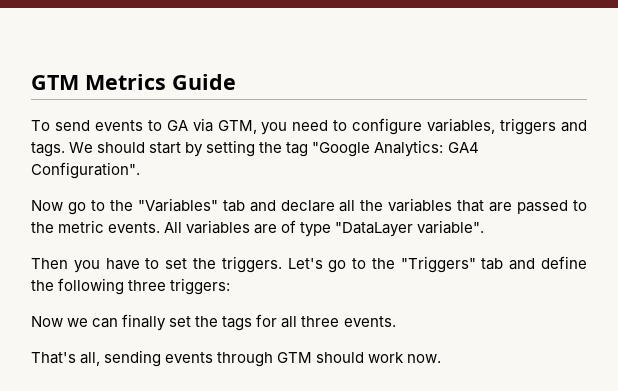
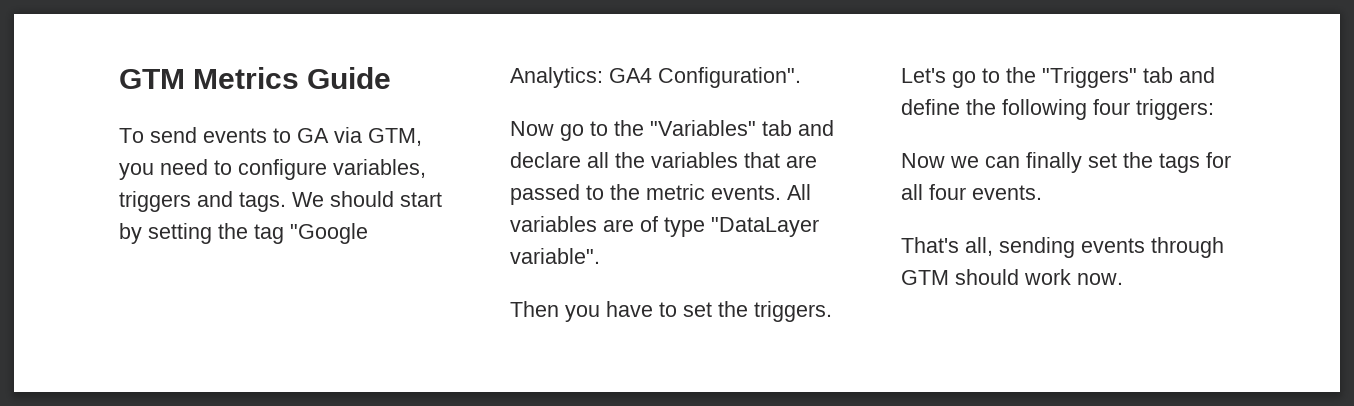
[128,280,167,291] three -> [1093,99,1130,115] four
[301,316,340,327] three -> [929,184,966,200] four

